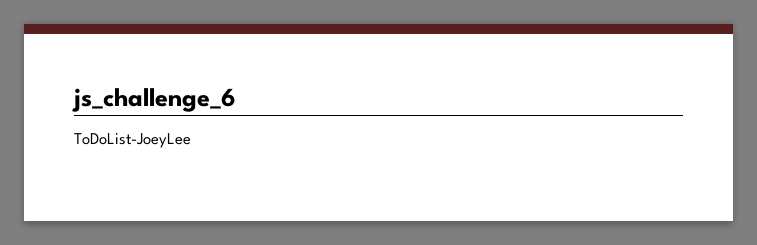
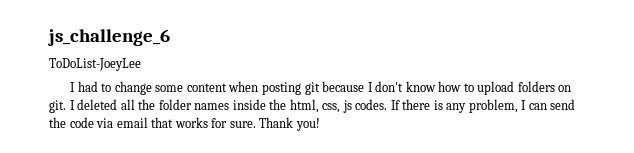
(191, 140) none -> [70,81,572,95] [49,99,576,113] [49,117,320,131] // I had to change some content when posting git because I don't know how to upload folders on git. I deleted all the folder names inside the html, css, js codes. If there is any problem, I can send the code via email that works for sure. Thank you!

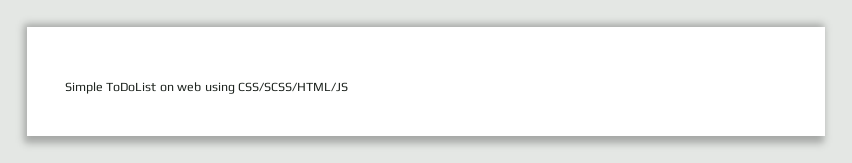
[48,29,170,46] [49,58,141,71] [70,81,572,95] [49,99,576,113] [49,117,320,131] js_challenge_6 // ToDoList-JoeyLee // I had to change some content when posting git because I don't know how to upload folders on git. I deleted all the folder names inside the html, css, js codes. If there is any problem, I can send the code via email that works for sure. Thank you! -> [65,82,348,94] Simple ToDoList on web using CSS/SCSS/HTML/JS

